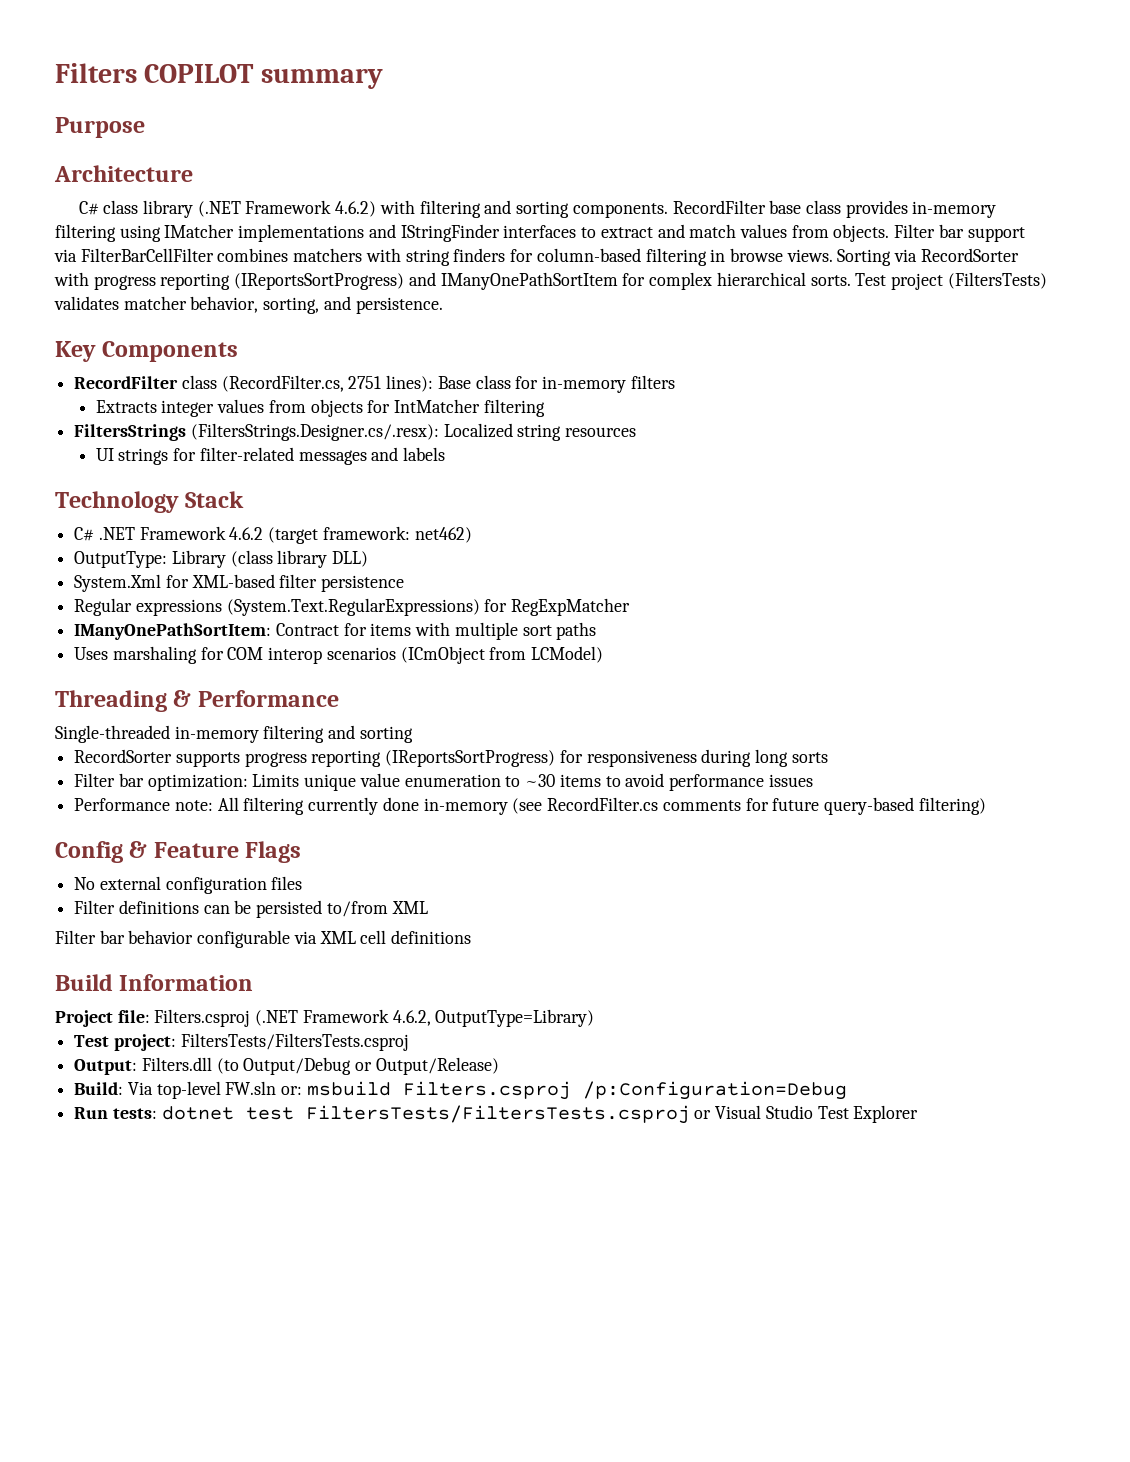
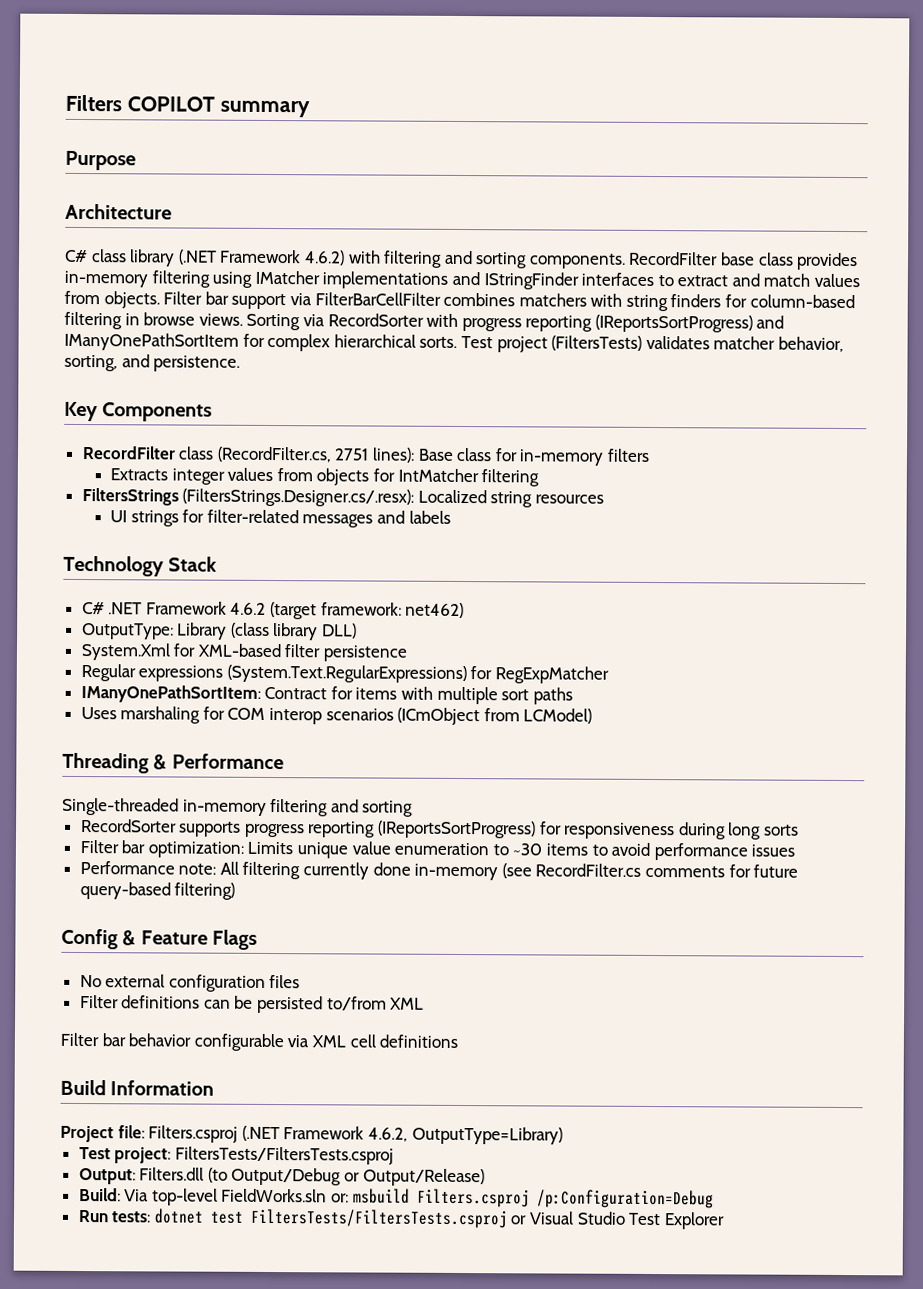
[225,1081,277,1095] FW.sln -> [221,1188,328,1203] FieldWorks.sln

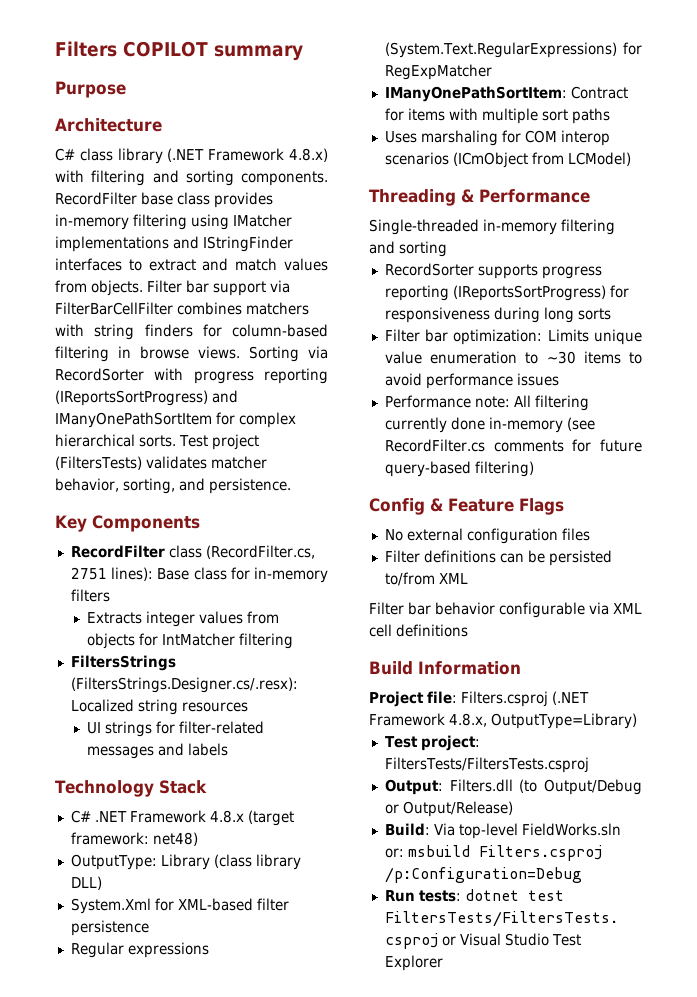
[303,250,345,266] 4.6.2) -> [289,148,328,162] 4.8.x)
[230,602,267,615] 4.6.2 -> [209,810,244,823] 4.8.x
[405,602,465,619] net462) -> [152,832,198,846] net48)
[367,1127,408,1142] 4.6.2, -> [448,713,487,727] 4.8.x,

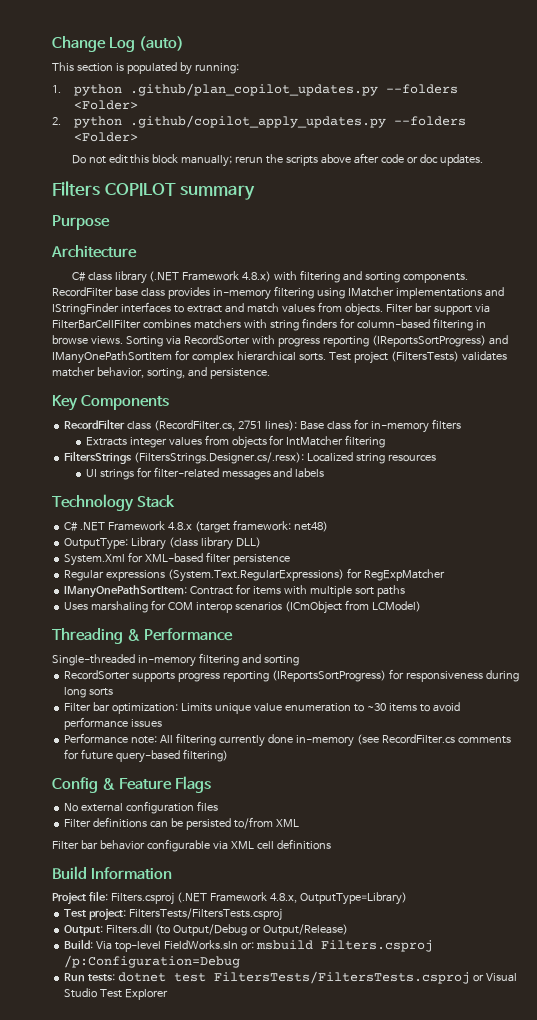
(55, 49) none -> [52,36,185,52] [52,62,239,75] [52,83,458,96] [73,100,138,110] [52,115,466,128] [73,132,138,142] [71,153,484,167] Change Log (auto) // This section is populated by running: // 1. python .github/plan_copilot_updates.py --folders <Folder> // 2. python .github/copilot_apply_updates.py --folders <Folder> // Do not edit this block manually; rerun the scripts above after code or doc updates. //

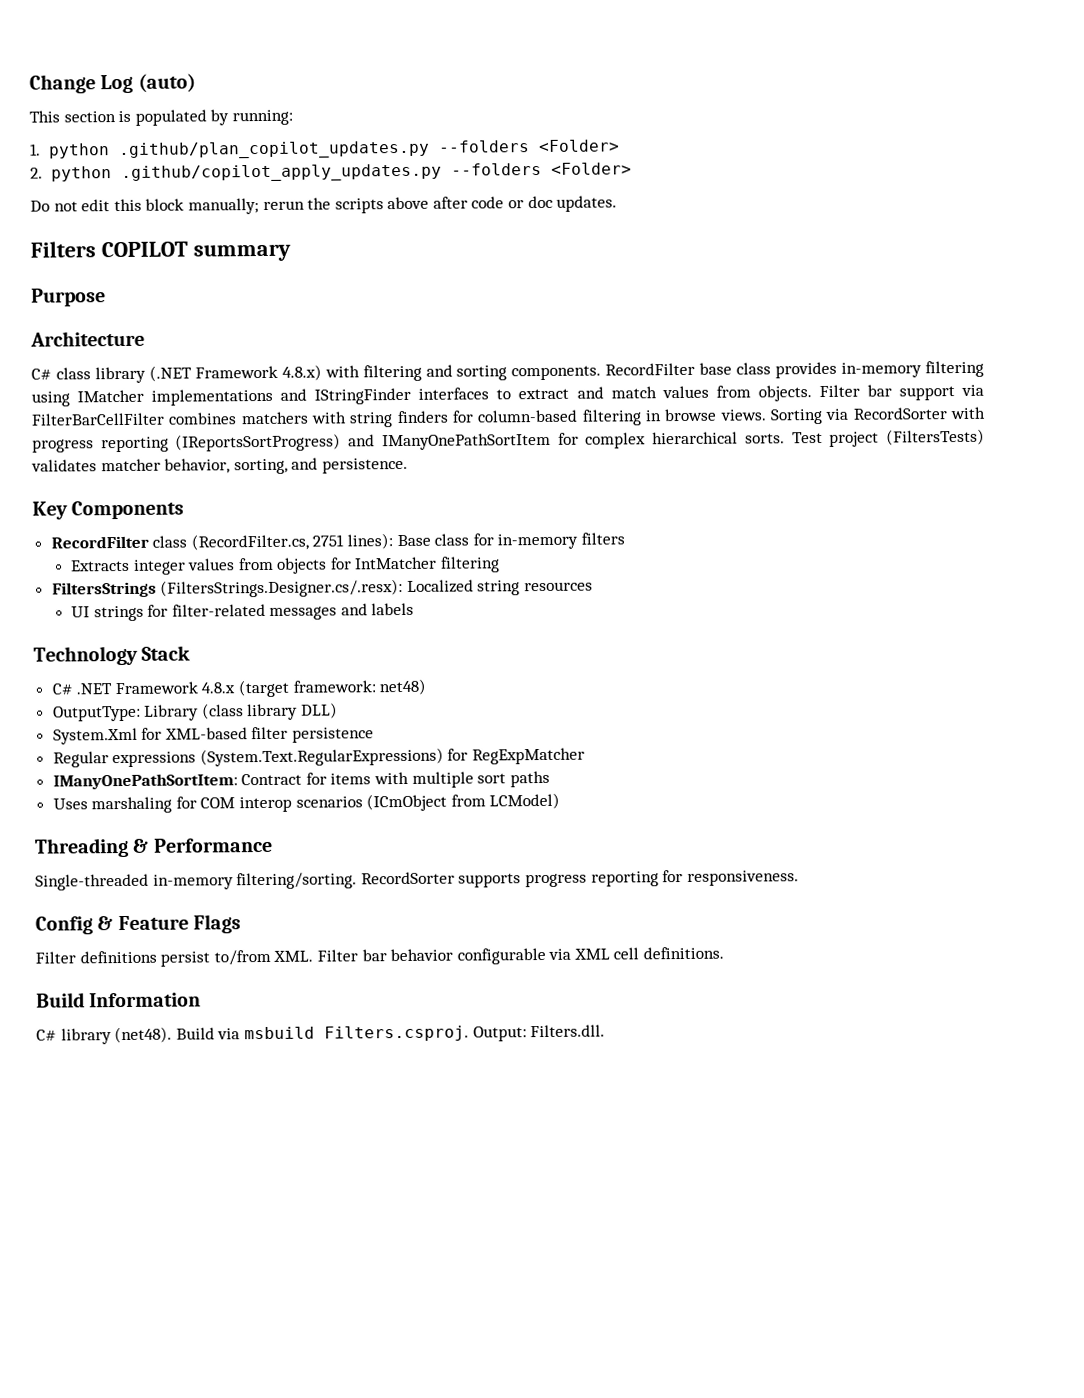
[198,653,299,666] filtering and sorting // -> [236,872,358,890] filtering/sorting.
[271,669,519,682] [64,687,114,698] [64,702,460,714] [64,717,163,730] [64,733,511,747] [64,749,229,763] [52,776,212,793] [64,801,219,814] [64,817,299,830] (IReportsSortProgress) for responsiveness during long sorts // Filter bar optimization: Limits unique value enumeration to ~30 items to avoid performance issues // Performance note: All filtering currently done in-memory (see RecordFilter.cs comments for future query-based filtering) // Config & Feature Flags // No external configuration files // Filter definitions can be persisted to/from XML // -> [662,869,799,886] [35,914,242,935] [35,949,314,967] for responsiveness. // Config & Feature Flags // Filter definitions persist to/from XML.
[276,839,331,850] definitions -> [643,946,725,960] definitions.
[52,891,407,905] [64,908,283,921] [64,924,348,936] [64,939,433,952] [64,955,241,968] [64,971,517,984] [64,988,169,1000] Project file: Filters.csproj (.NET Framework 4.8.x, OutputType=Library) // Test project: FiltersTests/FiltersTests.csproj // Output: Filters.dll (to Output/Debug or Output/Release) // Build: Via top-level FieldWorks.sln or: msbuild Filters.csproj /p:Configuration=Debug // Run tests: dotnet test FiltersTests/FiltersTests.csproj or Visual Studio Test Explorer -> [36,1024,606,1045] C# library (net48). Build via msbuild Filters.csproj. Output: Filters.dll.

